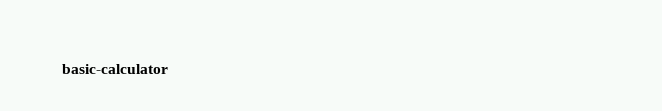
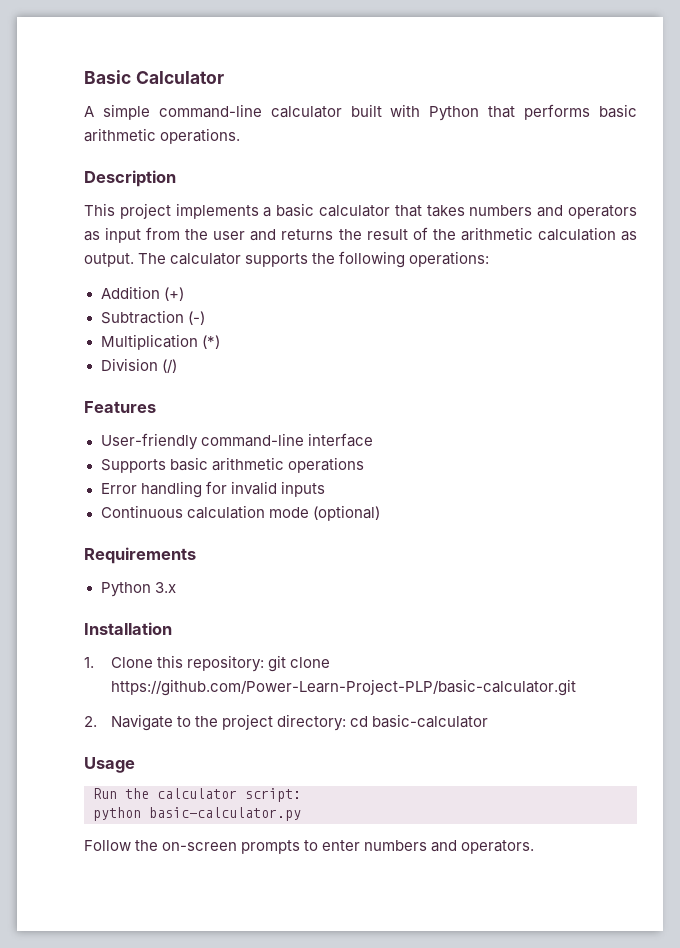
[62,64,168,74] basic-calculator -> [84,70,224,84] [84,104,638,121] [84,128,241,144] [84,170,176,187] [84,203,637,219] [84,227,638,243] [84,251,490,268] [100,286,184,301] [100,310,205,325] [100,334,220,350] [100,358,177,373] [84,401,156,413] [100,433,373,450] [100,457,364,473] [100,481,325,498] [100,505,380,521] [84,547,196,564] [100,582,176,597] [84,622,172,635] [84,655,331,672] [110,679,576,696] [84,714,489,731] [84,757,135,773] [93,788,301,802] [93,807,301,821] [84,840,535,854] Basic Calculator // A simple command-line calculator built with Python that performs basic arithmetic operations. // Description // This project implements a basic calculator that takes numbers and operators as input from the user and returns the result of the arithmetic calculation as output. The calculator supports the following operations: // Addition (+) // Subtraction (-) // Multiplication (*) // Division (/) // Features // User-friendly command-line interface // Supports basic arithmetic operations // Error handling for invalid inputs // Continuous calculation mode (optional) // Requirements // Python 3.x // Installation // 1. Clone this repository: git clone https://github.com/Power-Learn-Project-PLP/basic-calculator.git // 2. Navigate to the project directory: cd basic-calculator // Usage // Run the calculator script: // python basic-calculator.py // Follow the on-screen prompts to enter numbers and operators.

